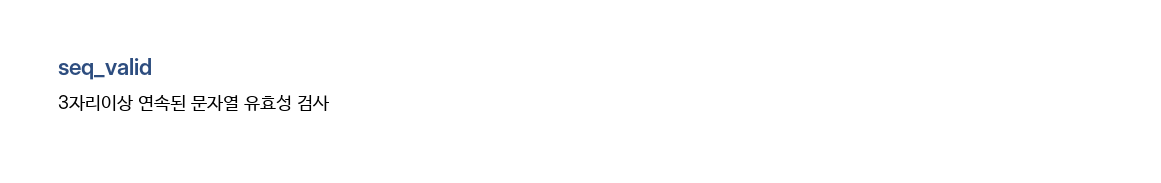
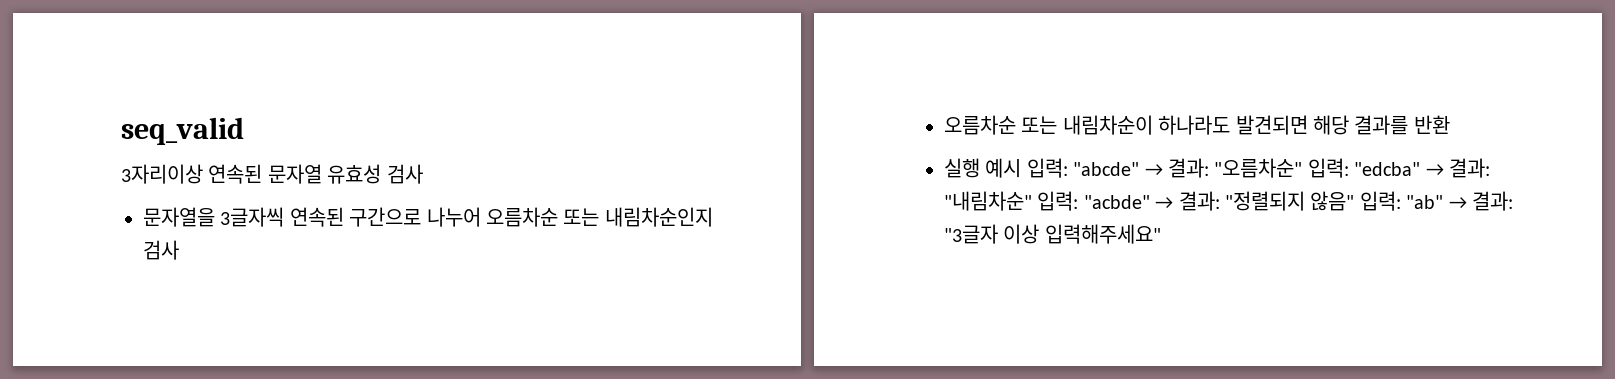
(330, 103) none -> [143,207,713,227] [143,240,179,260] [944,115,1450,135] [944,158,1490,178] [944,191,1513,211] [944,224,1161,244] // 문자열을 3글자씩 연속된 구간으로 나누어 오름차순 또는 내림차순인지 검사 // 오름차순 또는 내림차순이 하나라도 발견되면 해당 결과를 반환 // 실행 예시 입력: "abcde" → 결과: "오름차순" 입력: "edcba" → 결과: "내림차순" 입력: "acbde" → 결과: "정렬되지 않음" 입력: "ab" → 결과: "3글자 이상 입력해주세요"

